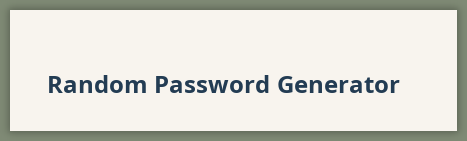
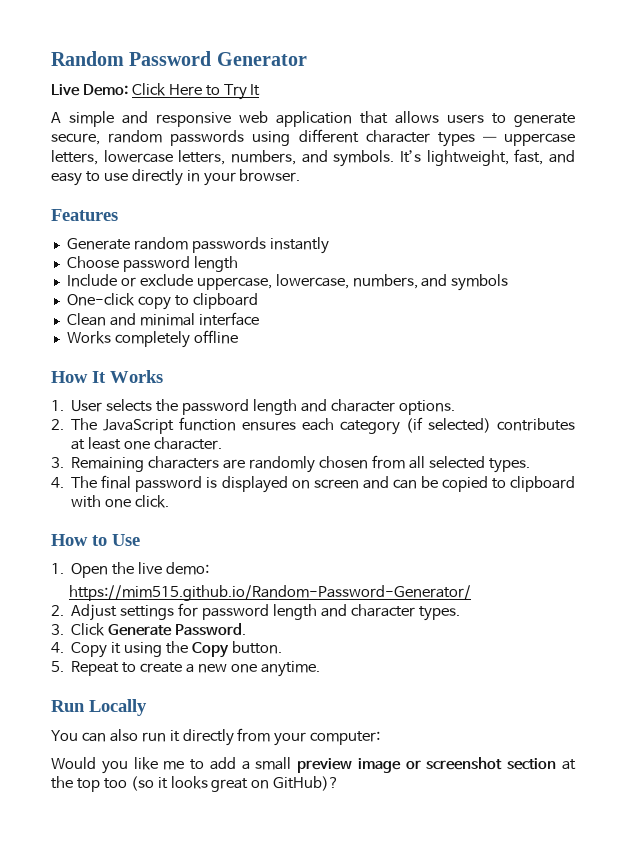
(400, 84) none -> [51,83,261,100] [51,111,575,127] [51,129,575,147] [51,149,575,167] [51,169,301,186] [51,209,118,221] [66,237,329,254] [66,256,238,272] [66,274,509,291] [66,293,258,310] [66,312,259,326] [66,330,238,348] [51,370,163,383] [51,399,455,415] [51,417,575,435] [71,437,222,450] [51,455,530,473] [51,475,575,493] [71,495,170,508] [51,534,140,546] [51,562,209,578] [68,585,471,601] [51,603,460,621] [51,623,247,636] [51,641,282,658] [51,661,320,677] [51,699,147,716] [51,728,381,746] [51,757,576,774] [51,776,340,792] // Live Demo: Click Here to Try It // A simple and responsive web application that allows users to generate secure, random passwords using different character types — uppercase letters, lowercase letters, numbers, and symbols. It’s lightweight, fast, and easy to use directly in your browser. // Features // Generate random passwords instantly // Choose password length // Include or exclude uppercase, lowercase, numbers, and symbols // One-click copy to clipboard // Clean and minimal interface // Works completely offline // How It Works // 1. User selects the password length and character options. // 2. The JavaScript function ensures each category (if selected) contributes at least one character. // 3. Remaining characters are randomly chosen from all selected types. // 4. The final password is displayed on screen and can be copied to clipboard with one click. // How to Use // 1. Open the live demo: // https://mim515.github.io/Random-Password-Generator/ // 2. Adjust settings for password length and character types. // 3. Click Generate Password. // 4. Copy it using the Copy button. // 5. Repeat to create a new one anytime. // Run Locally // You can also run it directly from your computer: // Would you like me to add a small preview image or screenshot section at the top too (so it looks great on GitHub)?

